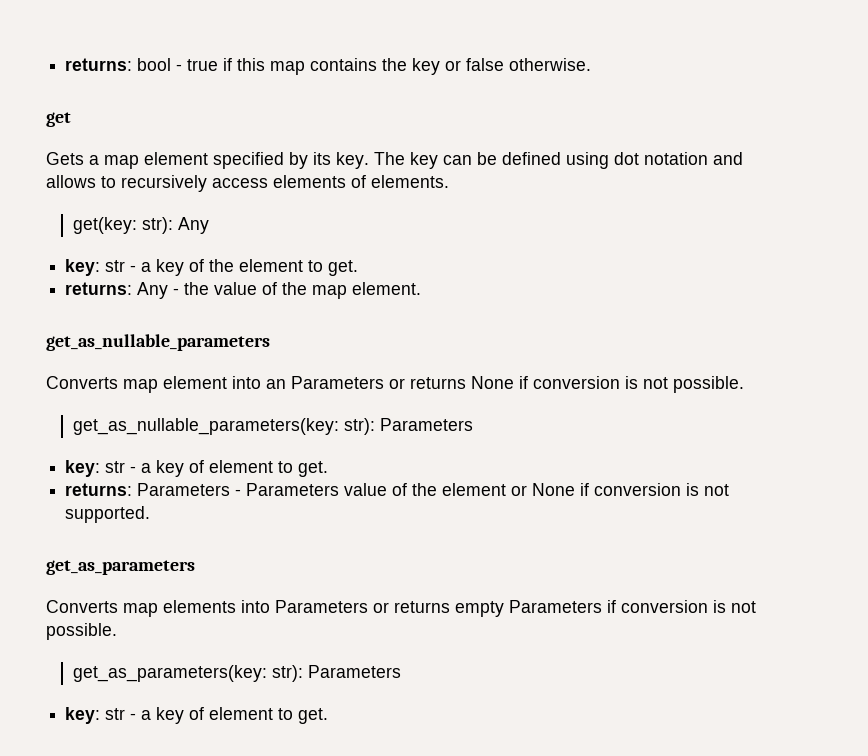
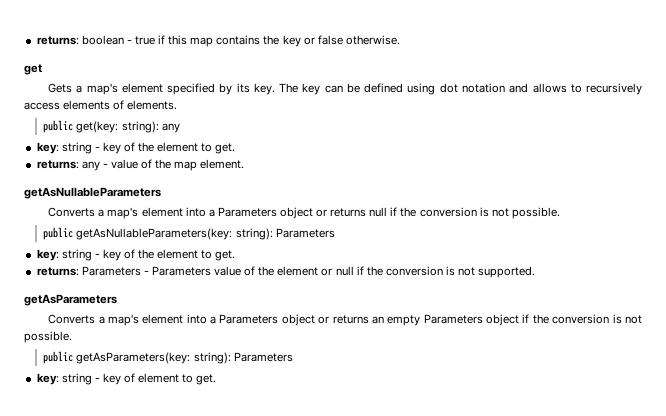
[65,58,172,71] returns: bool -> [36,35,124,45] returns: boolean
[104,155,139,169] map -> [86,83,118,95] map's
[72,217,209,234] [65,259,359,276] [65,282,210,299] get(key: str): Any // key: str - a key of the element to get. // returns: Any - the -> [43,120,180,133] [36,142,236,154] [36,160,108,171] public get(key: string): any // key: string - key of the element to get. // returns: any -
[46,334,270,351] [46,376,744,393] [72,418,473,435] [65,460,205,477] get_as_nullable_parameters // Converts map element into an Parameters or returns None if conversion is not possible. // get_as_nullable_parameters(key: str): Parameters // key: str - a key of -> [24,187,161,199] [48,207,560,219] [43,227,335,240] [36,249,155,261] getAsNullableParameters // Converts a map's element into a Parameters object or returns null if the conversion is not possible. // public getAsNullableParameters(key: string): Parameters // key: string - key of the
[532,483,590,496] None if -> [335,266,383,276] null if the
[46,560,195,575] [46,600,450,617] get_as_parameters // Converts map elements into Parameters or returns -> [24,294,117,306] [48,314,384,326] getAsParameters // Converts a map's element into a Parameters object or returns an
[607,600,756,613] [46,623,117,640] [72,665,401,682] [65,707,152,724] if conversion is not possible. // get_as_parameters(key: str): Parameters // key: str - a -> [486,314,643,326] [24,331,72,343] [43,351,293,364] [36,373,100,385] object if the conversion is not possible. // public getAsParameters(key: string): Parameters // key: string -

